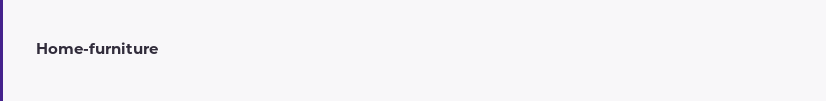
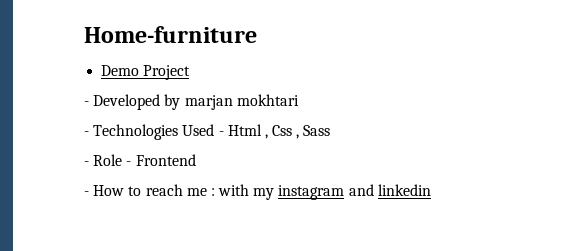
(158, 48) none -> [101,65,191,80] [84,94,299,110] [84,124,331,140] [84,154,196,166] [84,184,431,200] // Demo Project // - Developed by marjan mokhtari // - Technologies Used - Html , Css , Sass // - Role - Frontend // - How to reach me : with my instagram and linkedin

